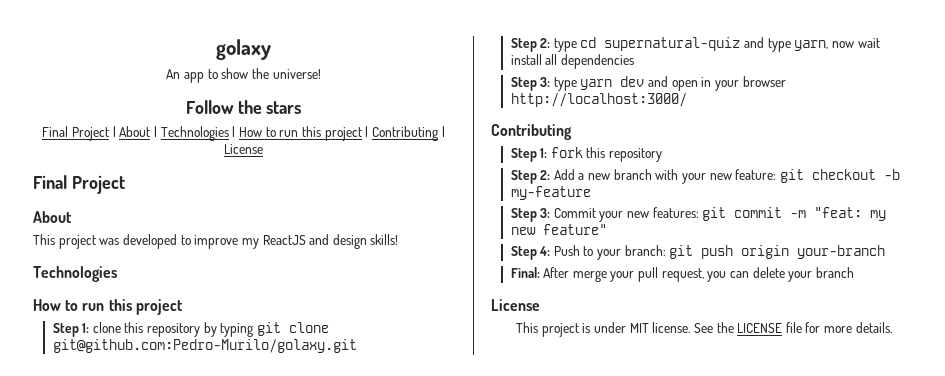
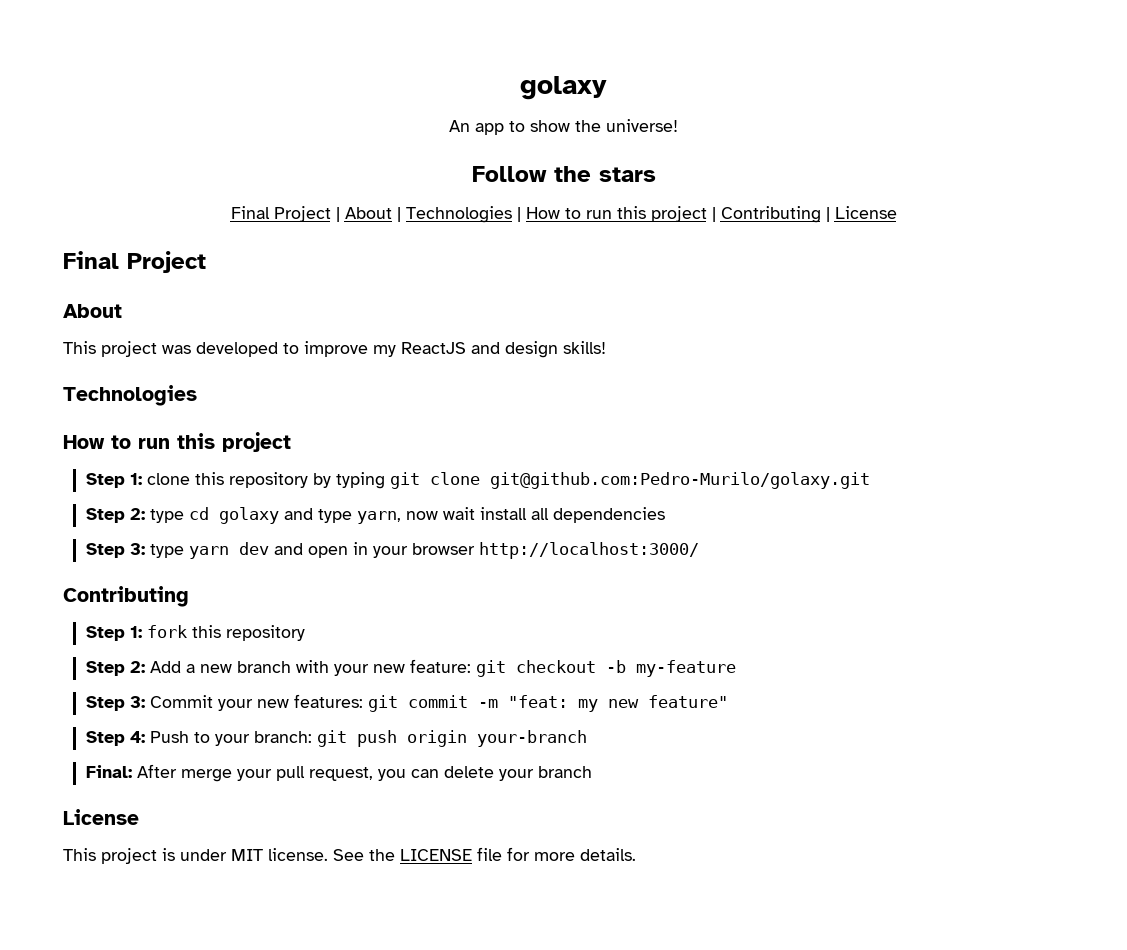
[604,37,741,51] supernatural-quiz -> [218,507,279,524] golaxy

